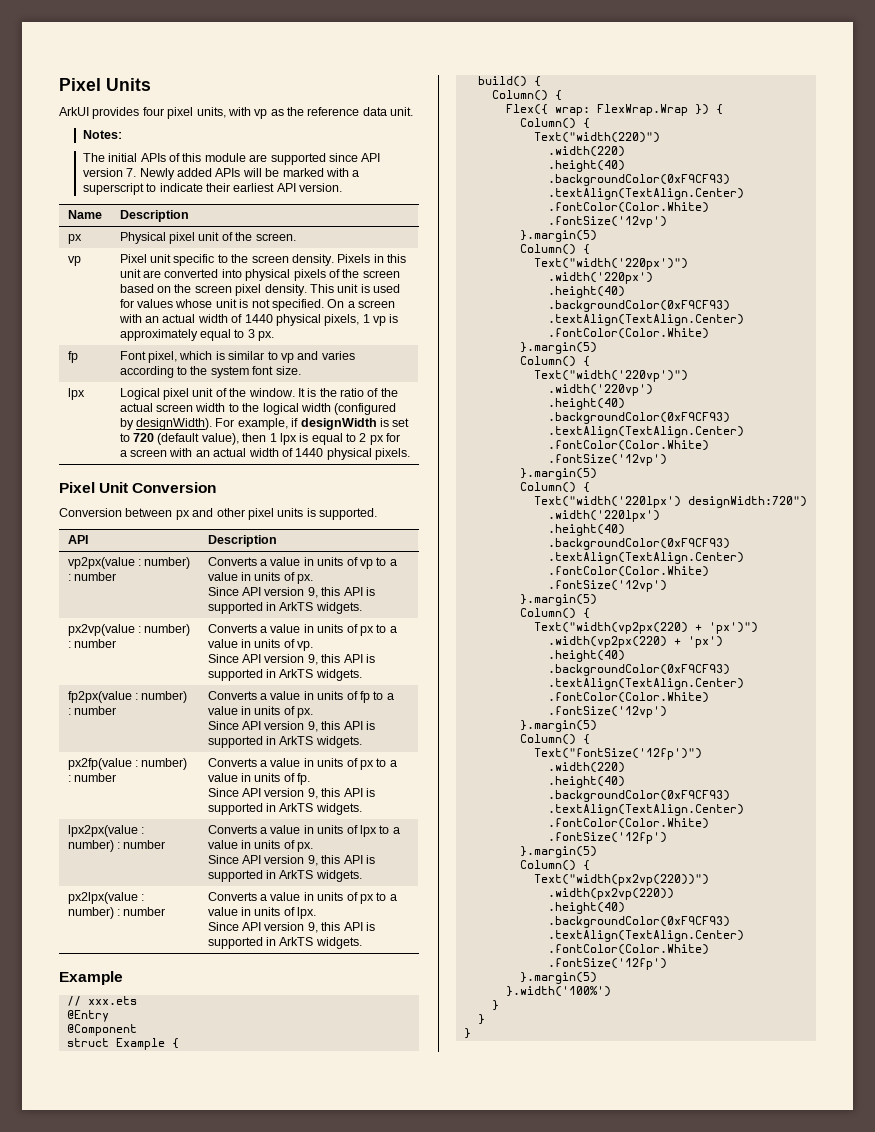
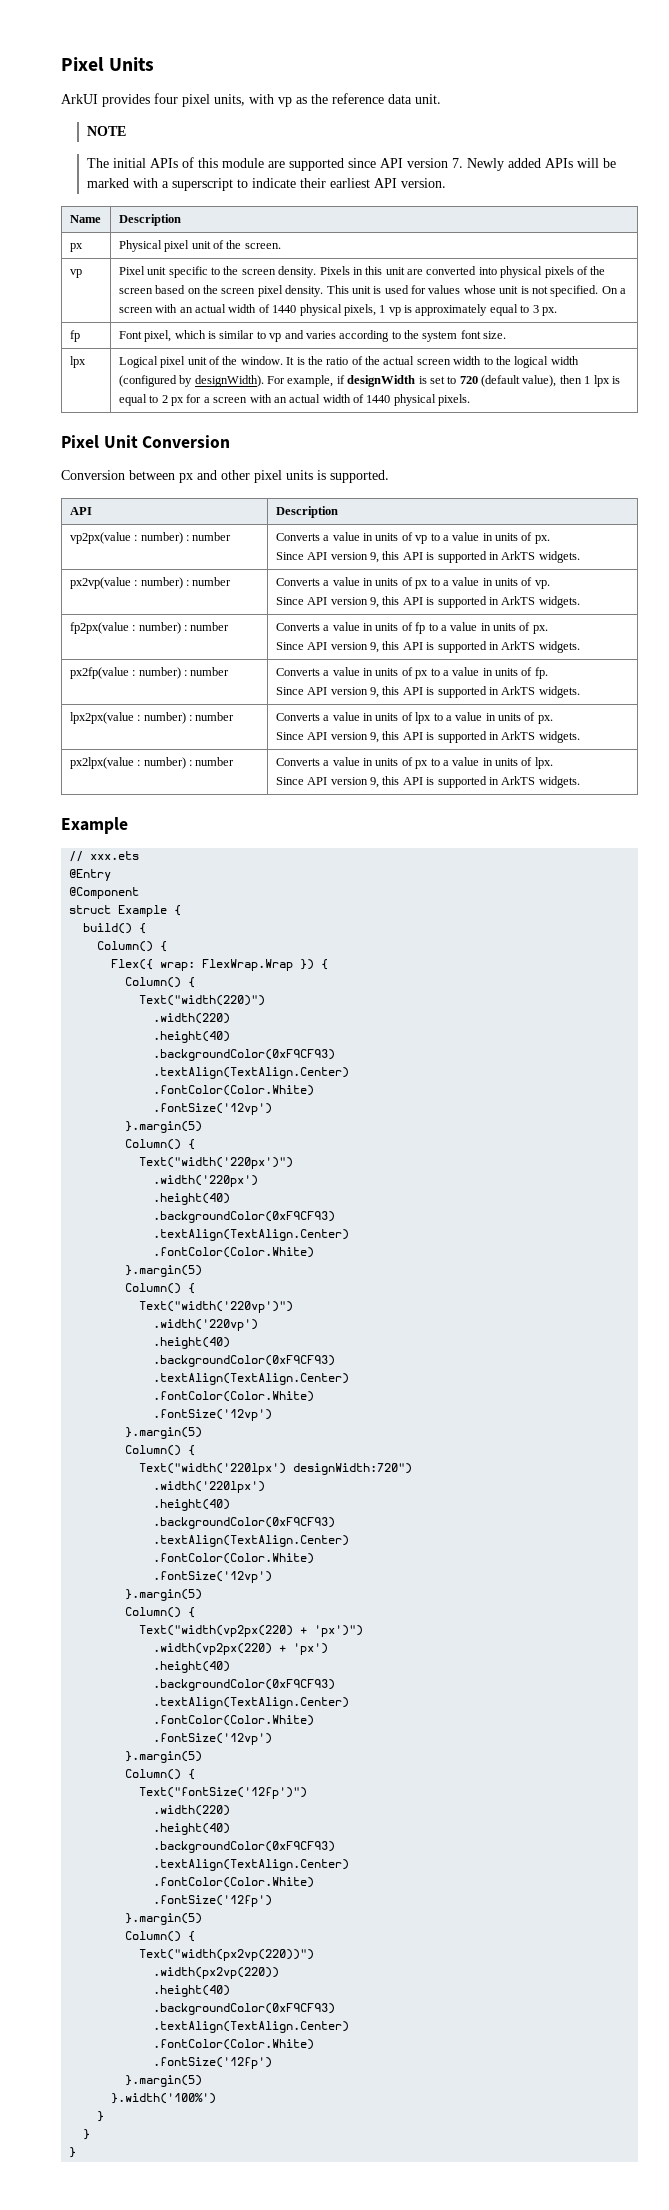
[82,130,122,139] Notes: -> [87,126,127,136] NOTE

